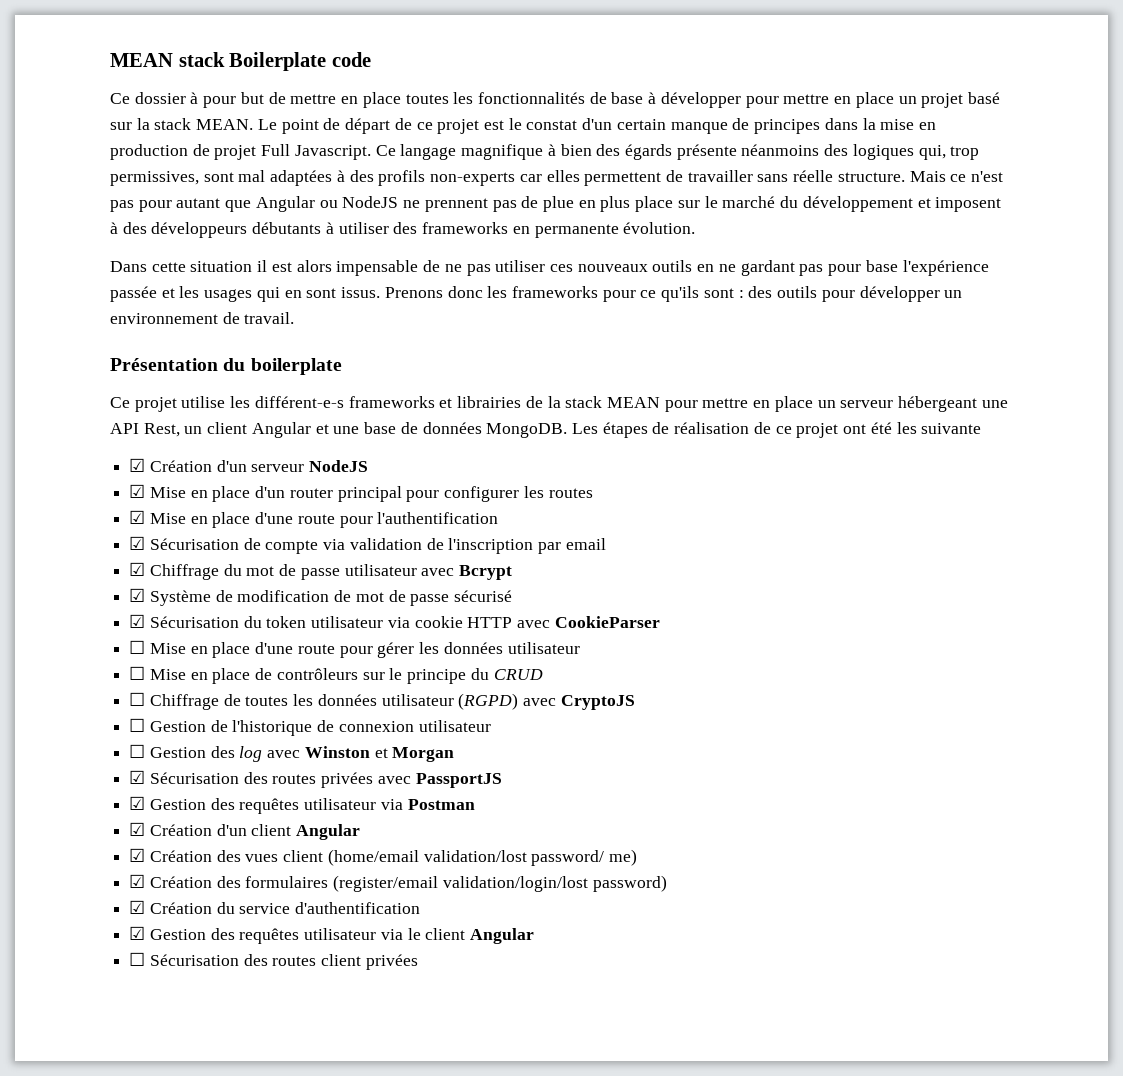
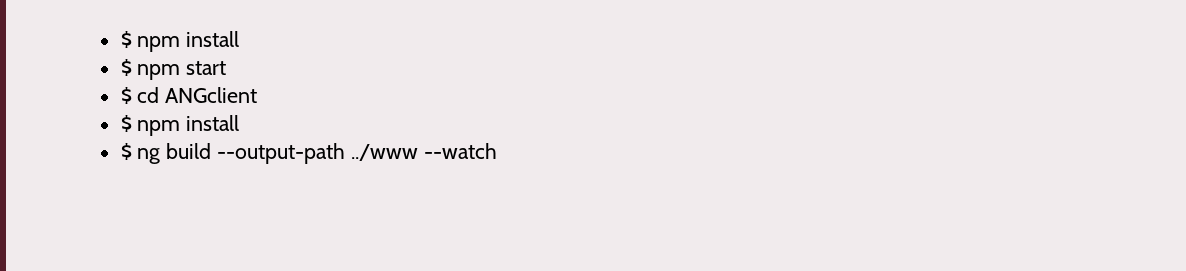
[110,52,371,71] [110,92,1000,108] [110,118,936,134] [110,144,980,160] [110,170,1004,186] [110,196,1002,212] [110,222,696,238] [110,260,989,276] [110,286,963,302] [110,312,295,324] [110,358,342,375] [110,396,1008,412] [110,422,982,438] [129,458,369,472] [129,484,593,502] [129,510,499,528] [129,536,606,554] [129,562,513,580] [129,588,513,606] [129,614,660,628] [129,640,580,658] [129,666,543,684] [129,692,635,710] [129,718,491,736] [129,744,455,762] [129,770,502,788] [129,796,475,814] [129,822,361,840] [129,848,638,866] [129,874,667,892] [129,900,421,914] [129,926,535,944] [129,952,418,970] MEAN stack Boilerplate code // Ce dossier à pour but de mettre en place toutes les fonctionnalités de base à développer pour mettre en place un projet basé sur la stack MEAN. Le point de départ de ce projet est le constat d'un certain manque de principes dans la mise en production de projet Full Javascript. Ce langage magnifique à bien des égards présente néanmoins des logiques qui, trop permissives, sont mal adaptées à des profils non-experts car elles permettent de travailler sans réelle structure. Mais ce n'est pas pour autant que Angular ou NodeJS ne prennent pas de plue en plus place sur le marché du développement et imposent à des développeurs débutants à utiliser des frameworks en permanente évolution. // Dans cette situation il est alors impensable de ne pas utiliser ces nouveaux outils en ne gardant pas pour base l'expérience passée et les usages qui en sont issus. Prenons donc les frameworks pour ce qu'ils sont : des outils pour développer un environnement de travail. // Présentation du boilerplate // Ce projet utilise les différent-e-s frameworks et librairies de la stack MEAN pour mettre en place un serveur hébergeant une API Rest, un client Angular et une base de données MongoDB. Les étapes de réalisation de ce projet ont été les suivante // ☑ Création d'un serveur NodeJS // ☑ Mise en place d'un router principal pour configurer les routes // ☑ Mise en place d'une route pour l'authentification // ☑ Sécurisation de compte via validation de l'inscription par email // ☑ Chiffrage du mot de passe utilisateur avec Bcrypt // ☑ Système de modification de mot de passe sécurisé // ☑ Sécurisation du token utilisateur via cookie HTTP avec CookieParser // ☐ Mise en place d'une route pour gérer les données utilisateur // ☐ Mise en place de contrôleurs sur le principe du CRUD // ☐ Chiffrage de toutes les données utilisateur (RGPD) avec CryptoJS // ☐ Gestion de l'historique de connexion utilisateur // ☐ Gestion des log avec Winston et Morgan // ☑ Sécurisation des routes privées avec PassportJS // ☑ Gestion des requêtes utilisateur via Postman // ☑ Création d'un client Angular // ☑ Création des vues client (home/email validation/lost password/ me) // ☑ Création des formulaires (register/email validation/login/lost password) // ☑ Création du service d'authentification // ☑ Gestion des requêtes utilisateur via le client Angular // ☐ Sécurisation des routes client privées -> [120,31,240,52] [120,59,227,80] [120,87,258,104] [120,115,240,136] [120,143,497,164] $ npm install // $ npm start // $ cd ANGclient // $ npm install // $ ng build --output-path ../www --watch

